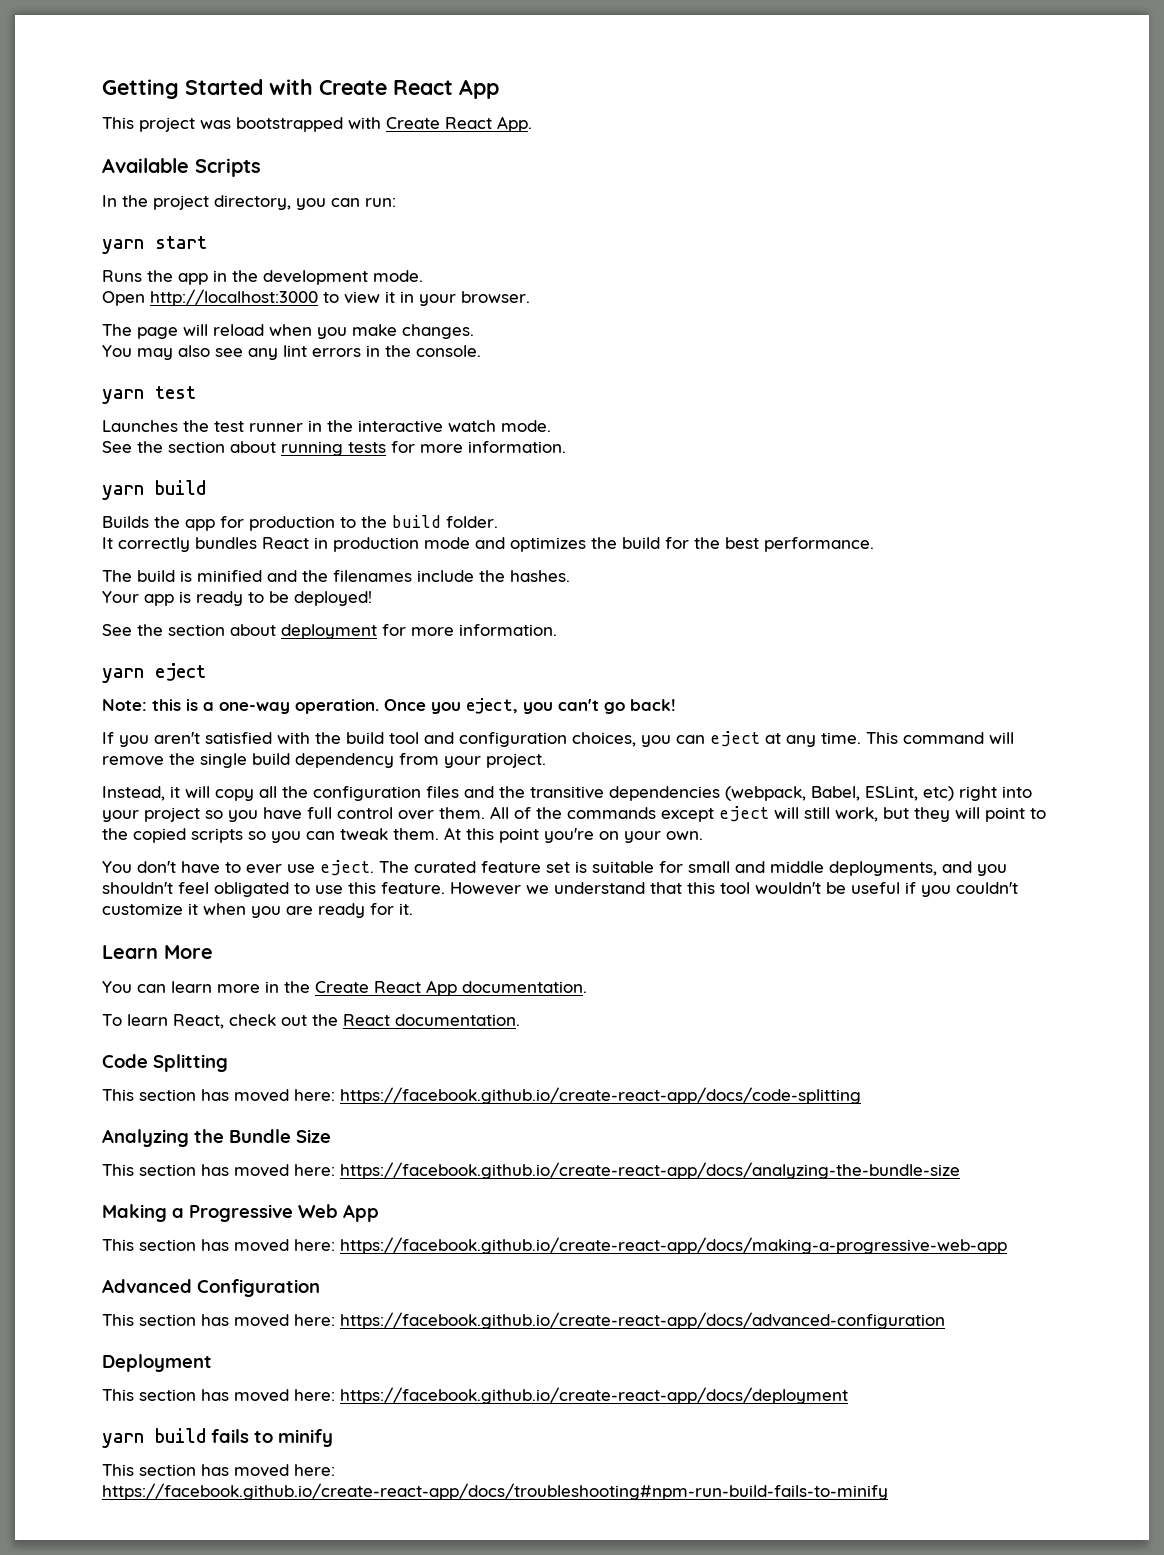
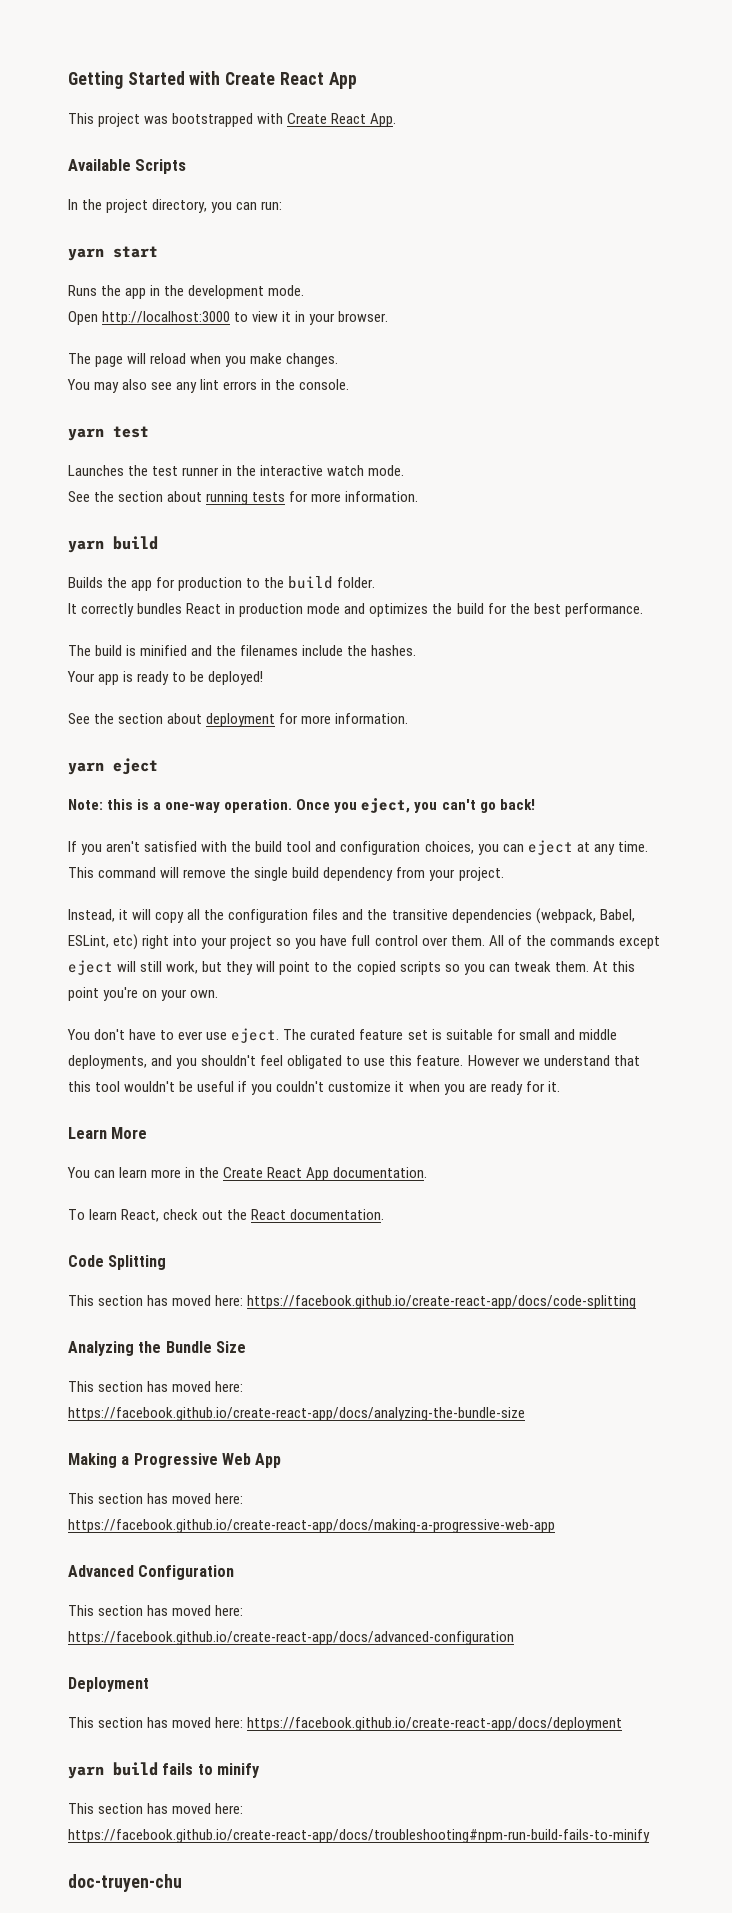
(888, 1491) none -> [68,1874,182,1892] // doc-truyen-chu

